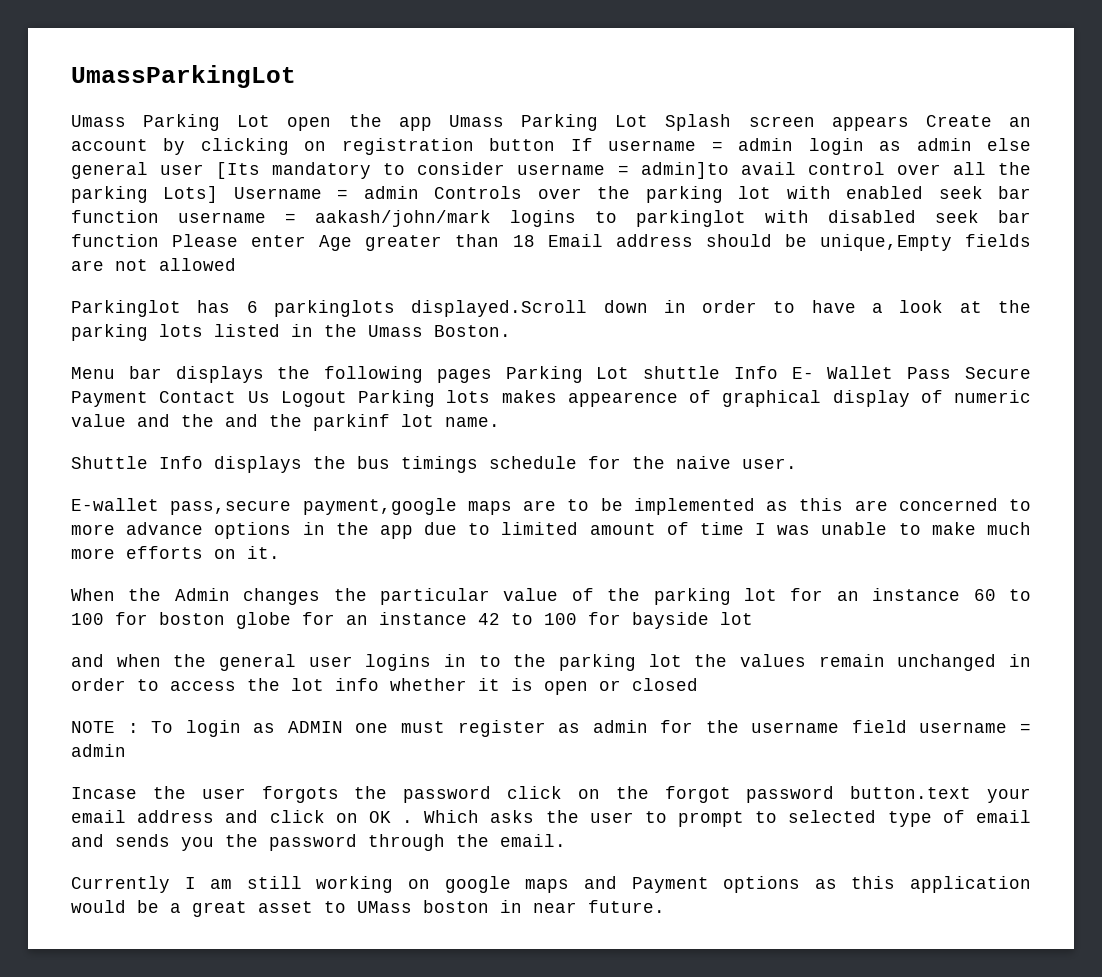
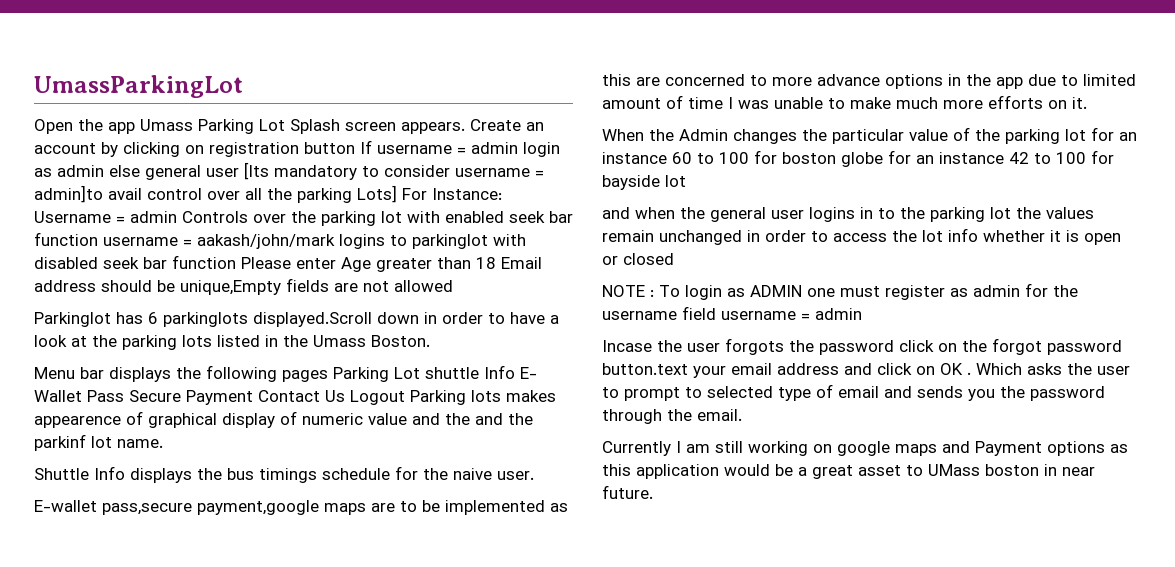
[71,114,332,131] Umass Parking Lot open -> [34,119,73,134] Open
[831,116,909,131] appears -> [401,122,465,134] appears.
(219, 194) none -> [402,188,502,200] For Instance:

